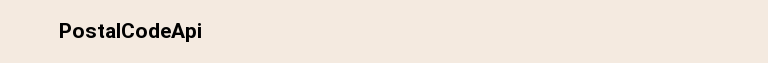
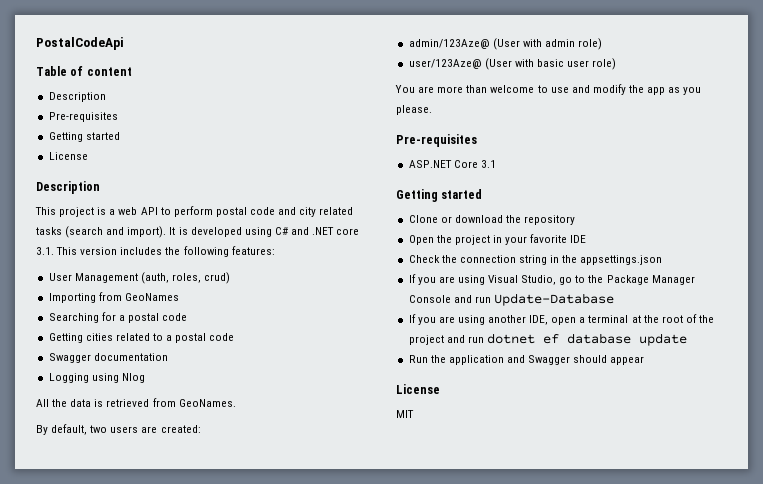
(202, 32) none -> [36,66,132,76] [48,92,106,102] [48,112,118,122] [48,132,120,142] [48,152,88,160] [36,181,100,194] [35,206,354,217] [36,226,360,238] [36,246,275,257] [48,272,231,284] [48,292,179,303] [48,312,188,323] [48,333,235,343] [48,353,168,363] [48,373,145,383] [36,398,236,407] [36,424,201,435] [408,38,603,50] [408,58,617,70] [395,84,702,95] [396,105,432,115] [396,134,477,147] [408,160,496,168] [396,189,483,202] [408,215,576,225] [408,234,587,245] [408,255,663,265] [408,274,695,285] [408,293,614,306] [408,314,715,325] [408,333,687,346] [408,355,645,365] [396,384,440,394] [396,410,414,418] // Table of content // Description // Pre-requisites // Getting started // License // Description // This project is a web API to perform postal code and city related tasks (search and import). It is developed using C# and .NET core 3.1. This version includes the following features: // User Management (auth, roles, crud) // Importing from GeoNames // Searching for a postal code // Getting cities related to a postal code // Swagger documentation // Logging using Nlog // All the data is retrieved from GeoNames. // By default, two users are created: // admin/123Aze@ (User with admin role) // user/123Aze@ (User with basic user role) // You are more than welcome to use and modify the app as you please. // Pre-requisites // ASP.NET Core 3.1 // Getting started // Clone or download the repository // Open the project in your favorite IDE // Check the connection string in the appsettings.json // If you are using Visual Studio, go to the Package Manager Console and run Update-Database // If you are using another IDE, open a terminal at the root of the project and run dotnet ef database update // Run the application and Swagger should appear // License // MIT

